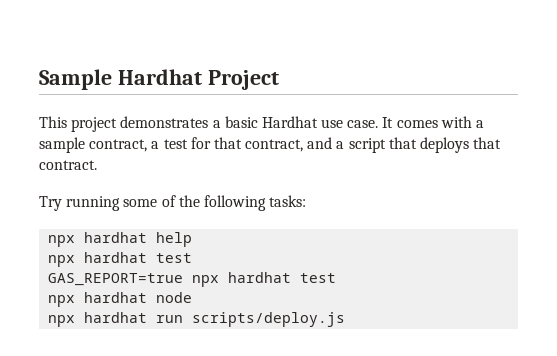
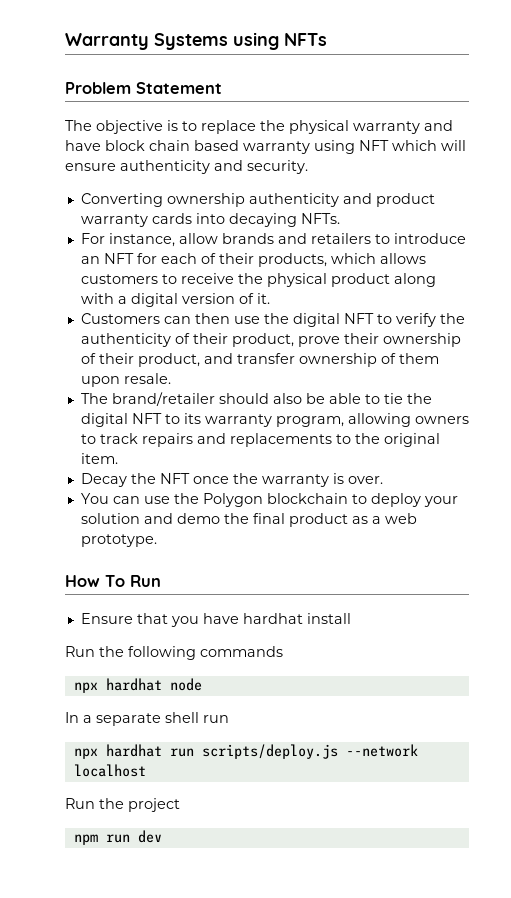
[39,69,279,90] [39,116,485,132] [39,137,502,153] [39,160,97,170] [39,195,307,211] [48,232,193,247] [48,252,193,267] [48,272,337,287] [48,292,193,307] [48,312,346,327] Sample Hardhat Project // This project demonstrates a basic Hardhat use case. It comes with a sample contract, a test for that contract, and a script that deploys that contract. // Try running some of the following tasks: // npx hardhat help // npx hardhat test // GAS_REPORT=true npx hardhat test // npx hardhat node // npx hardhat run scripts/deploy.js -> [65,32,327,50] [65,82,222,94] [65,120,453,134] [65,140,466,154] [65,160,308,174] [80,193,435,207] [80,213,340,227] [80,233,466,247] [80,253,426,267] [80,273,436,287] [80,293,270,307] [80,313,465,327] [80,333,461,347] [80,353,439,367] [80,373,171,387] [80,392,432,406] [80,413,469,427] [80,433,440,447] [80,453,118,464] [80,473,383,487] [80,493,458,507] [80,513,417,527] [80,534,157,547] [65,575,161,587] [80,613,351,627] [65,646,283,660] [73,678,202,693] [65,712,229,726] [73,744,418,759] [73,764,146,777] [65,798,180,812] [73,830,162,845] Warranty Systems using NFTs // Problem Statement // The objective is to replace the physical warranty and have block chain based warranty using NFT which will ensure authenticity and security. // Converting ownership authenticity and product warranty cards into decaying NFTs. // For instance, allow brands and retailers to introduce an NFT for each of their products, which allows customers to receive the physical product along with a digital version of it. // Customers can then use the digital NFT to verify the authenticity of their product, prove their ownership of their product, and transfer ownership of them upon resale. // The brand/retailer should also be able to tie the digital NFT to its warranty program, allowing owners to track repairs and replacements to the original item. // Decay the NFT once the warranty is over. // You can use the Polygon blockchain to deploy your solution and demo the final product as a web prototype. // How To Run // Ensure that you have hardhat install // Run the following commands // npx hardhat node // In a separate shell run // npx hardhat run scripts/deploy.js --network localhost // Run the project // npm run dev

